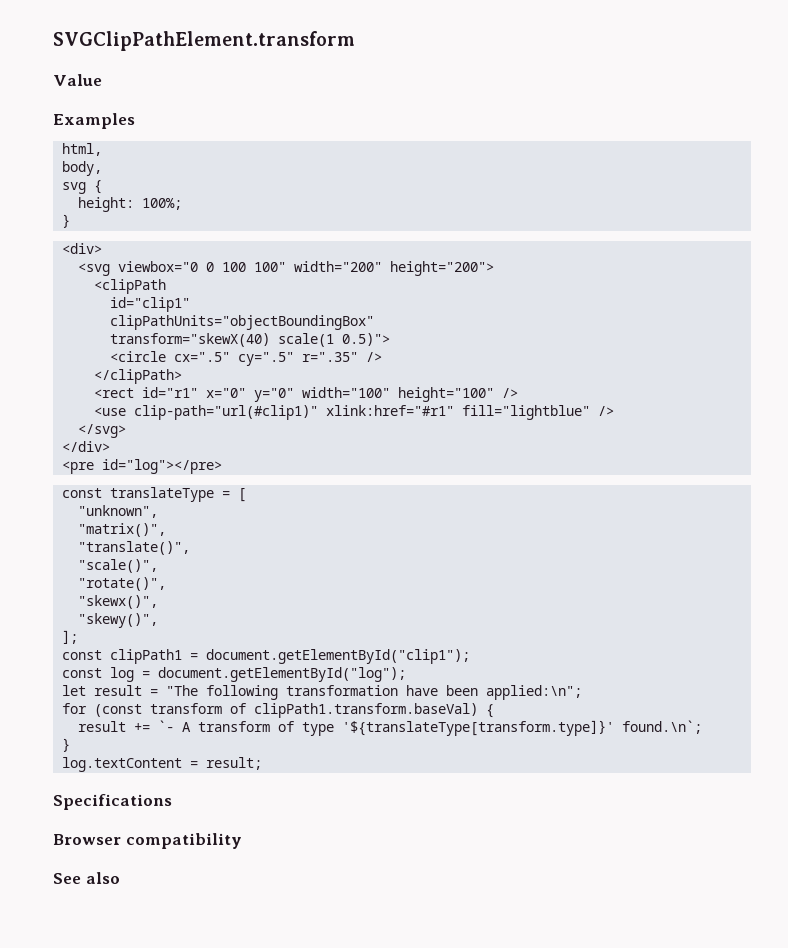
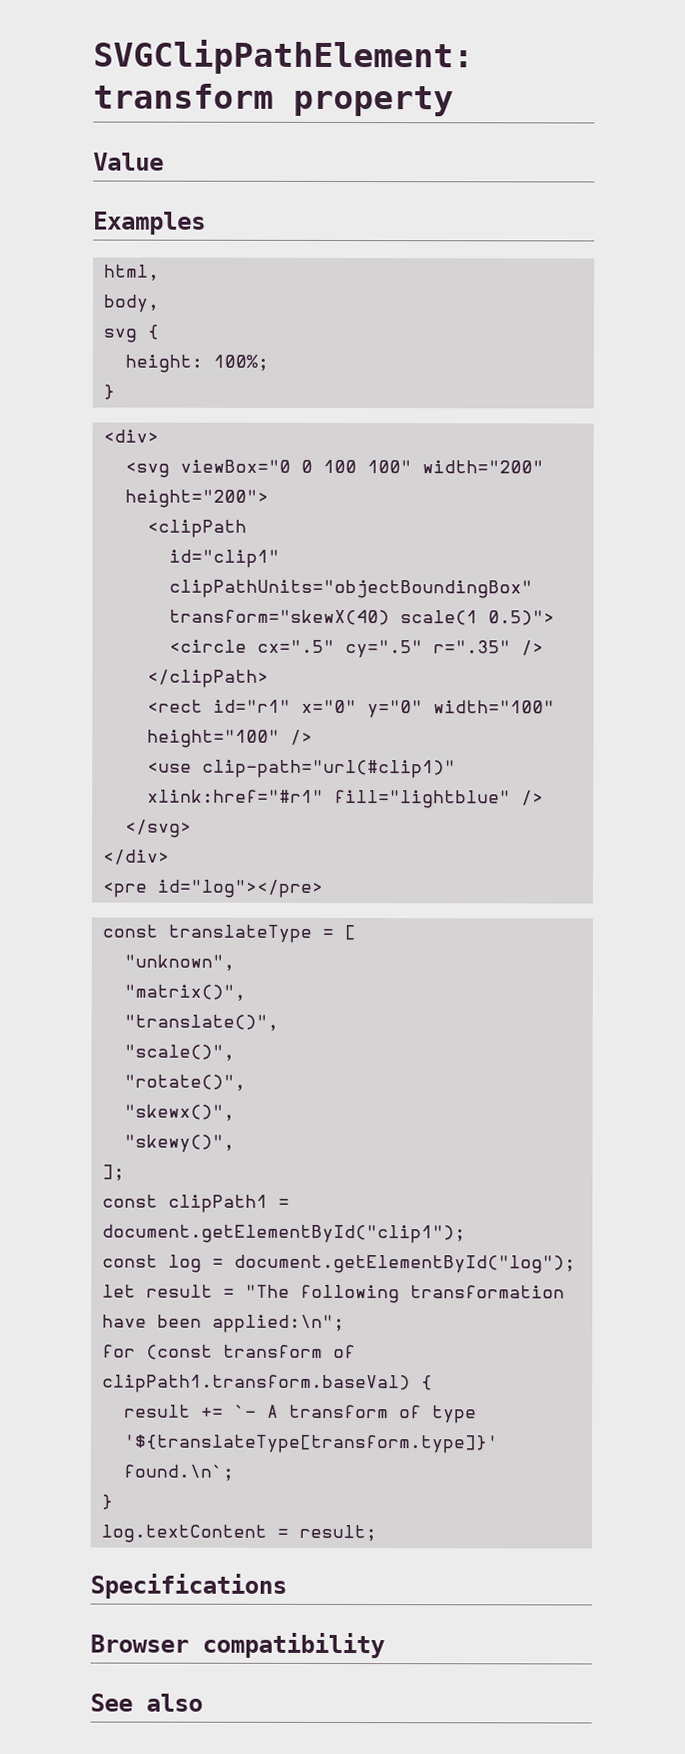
[53,31,355,51] SVGClipPathElement.transform -> [93,39,474,75] [93,83,454,117] SVGClipPathElement: transform property
[117,261,198,272] viewbox="0 -> [179,459,291,473] viewBox="0

